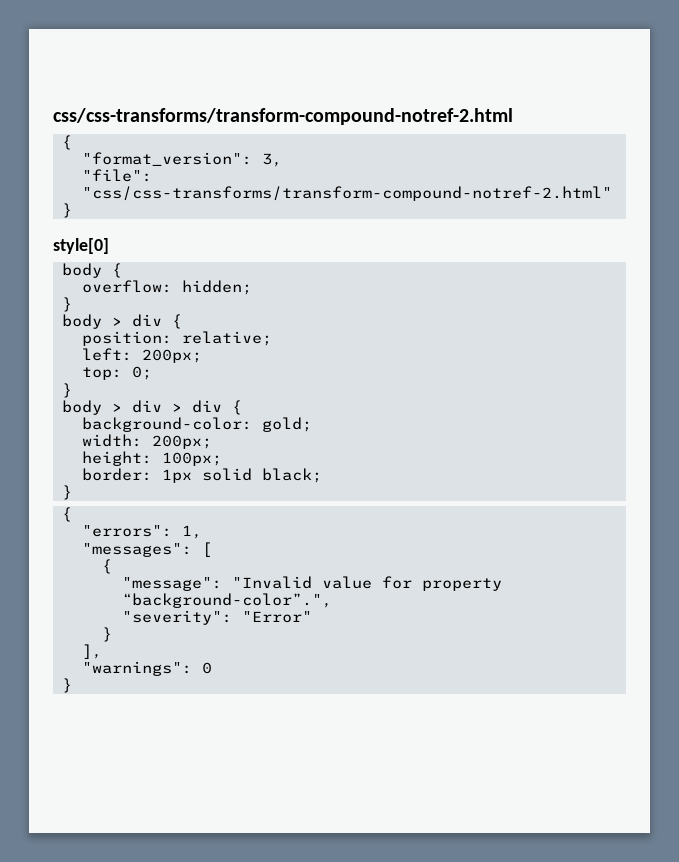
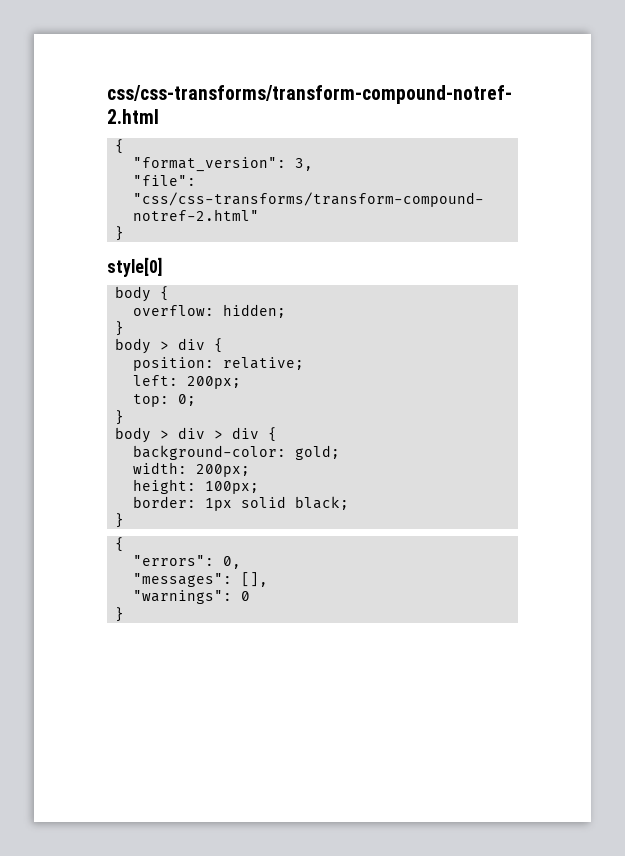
[182,525,203,539] 1, -> [223,556,242,569] 0,
[202,542,213,557] [102,559,113,574] [122,576,503,591] [122,593,333,608] [122,610,313,625] [102,627,113,642] [82,644,103,659] [ // { // "message": "Invalid value for property “background-color”.", // "severity": "Error" // } // ], -> [241,572,269,587] [],

